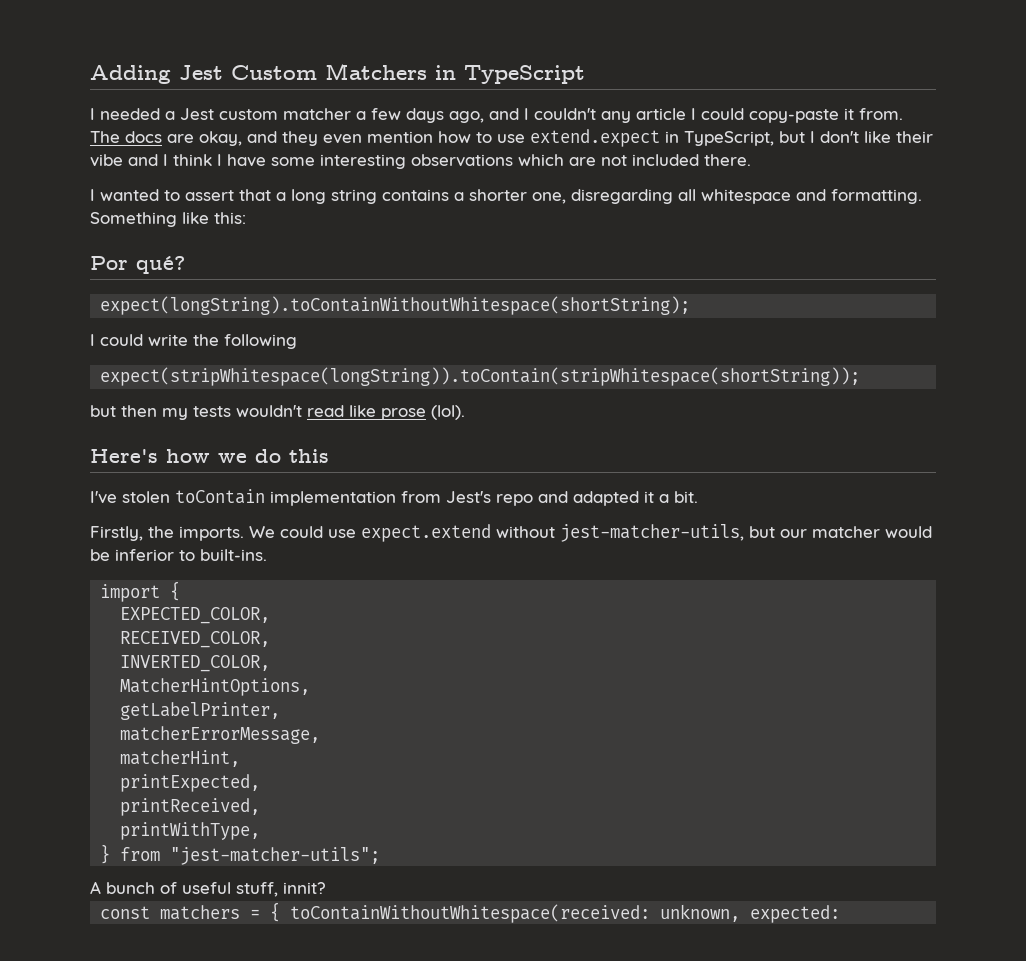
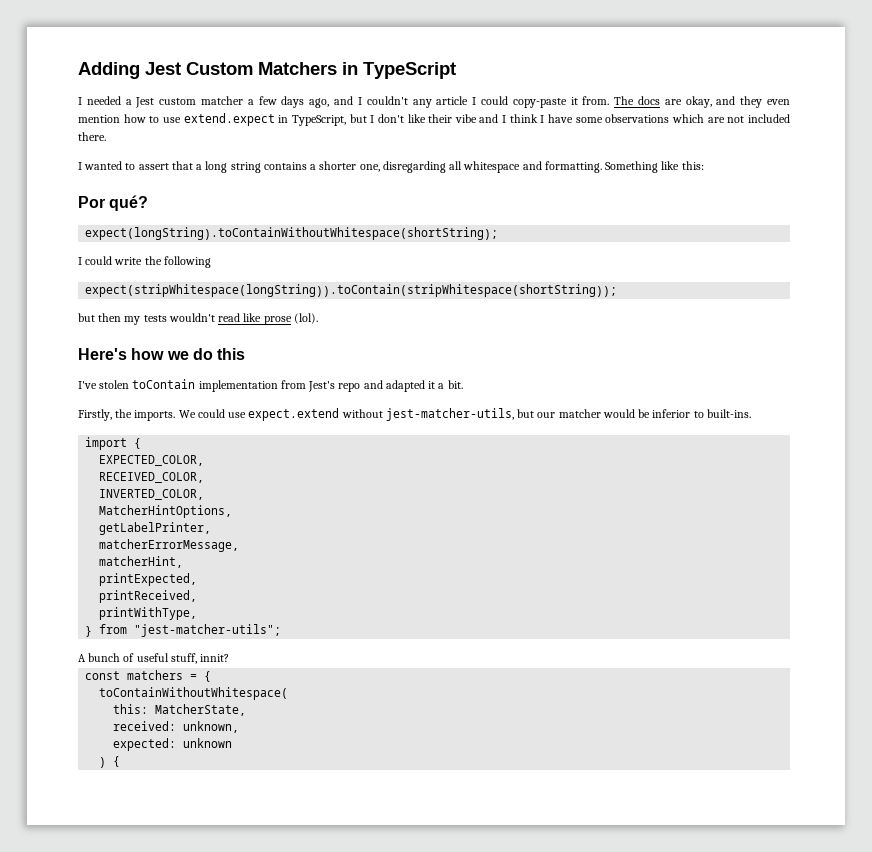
[320,154,406,169] interesting -> (603, 120) none
[290,904,841,923] toContainWithoutWhitespace(received: unknown, expected: -> [99,687,289,700] [113,704,247,716] [113,721,240,733] [113,738,233,751] [99,756,121,768] // toContainWithoutWhitespace( // this: MatcherState, // received: unknown, // expected: unknown // ) {

